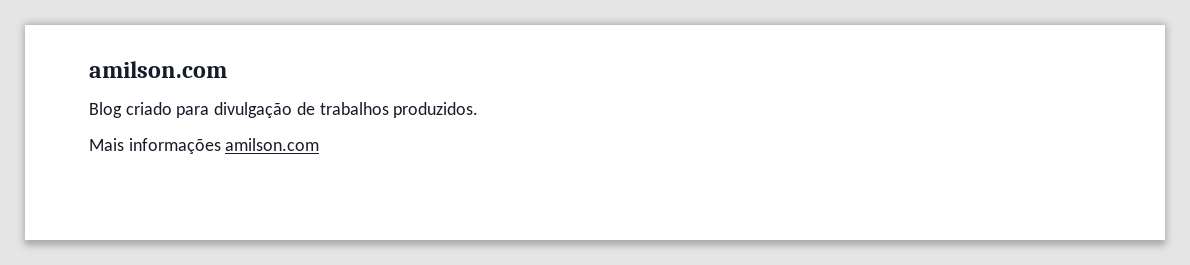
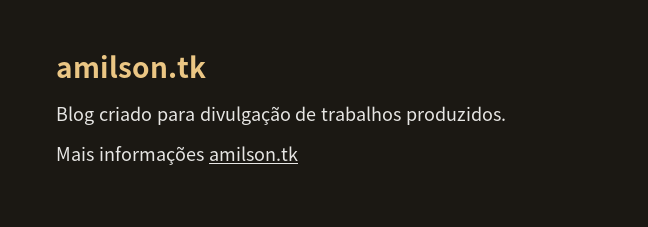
[89,61,227,78] amilson.com -> [56,55,206,78] amilson.tk
[225,138,320,151] amilson.com -> [208,146,298,161] amilson.tk

